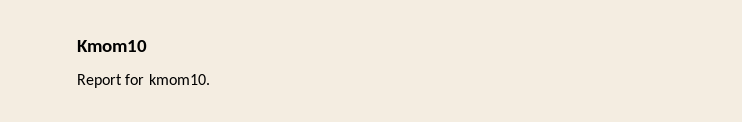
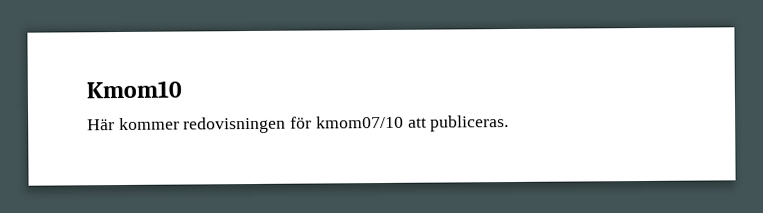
[77,74,210,88] Report for kmom10. -> [87,115,510,134] Här kommer redovisningen för kmom07/10 att publiceras.

